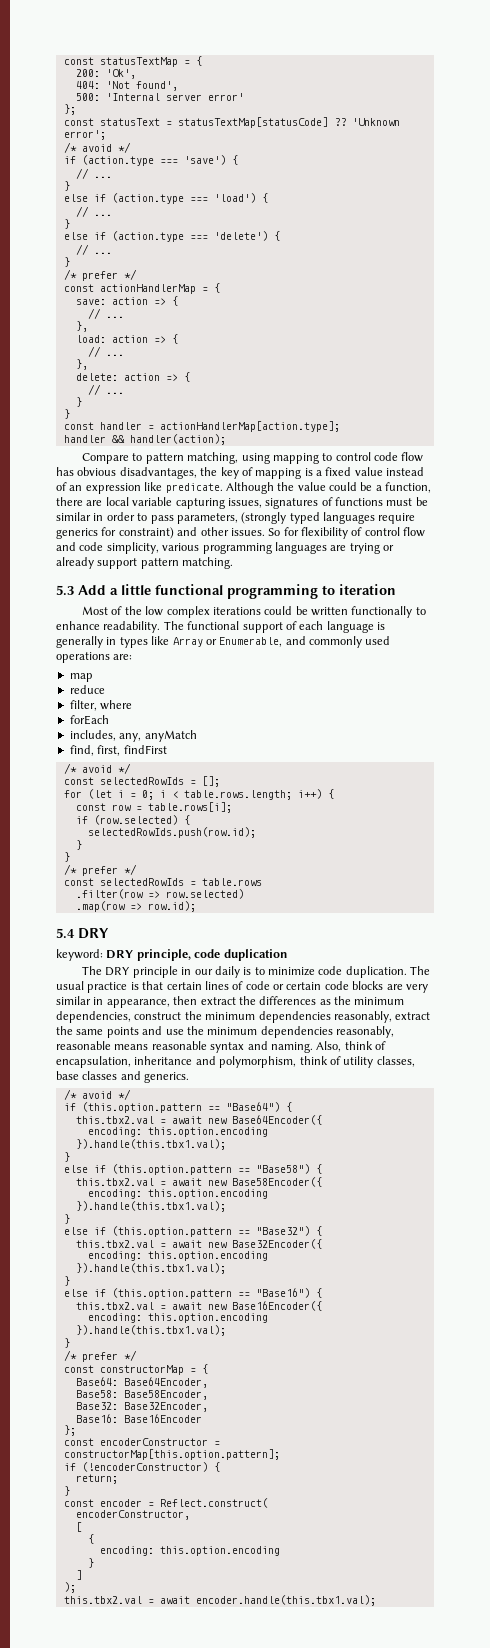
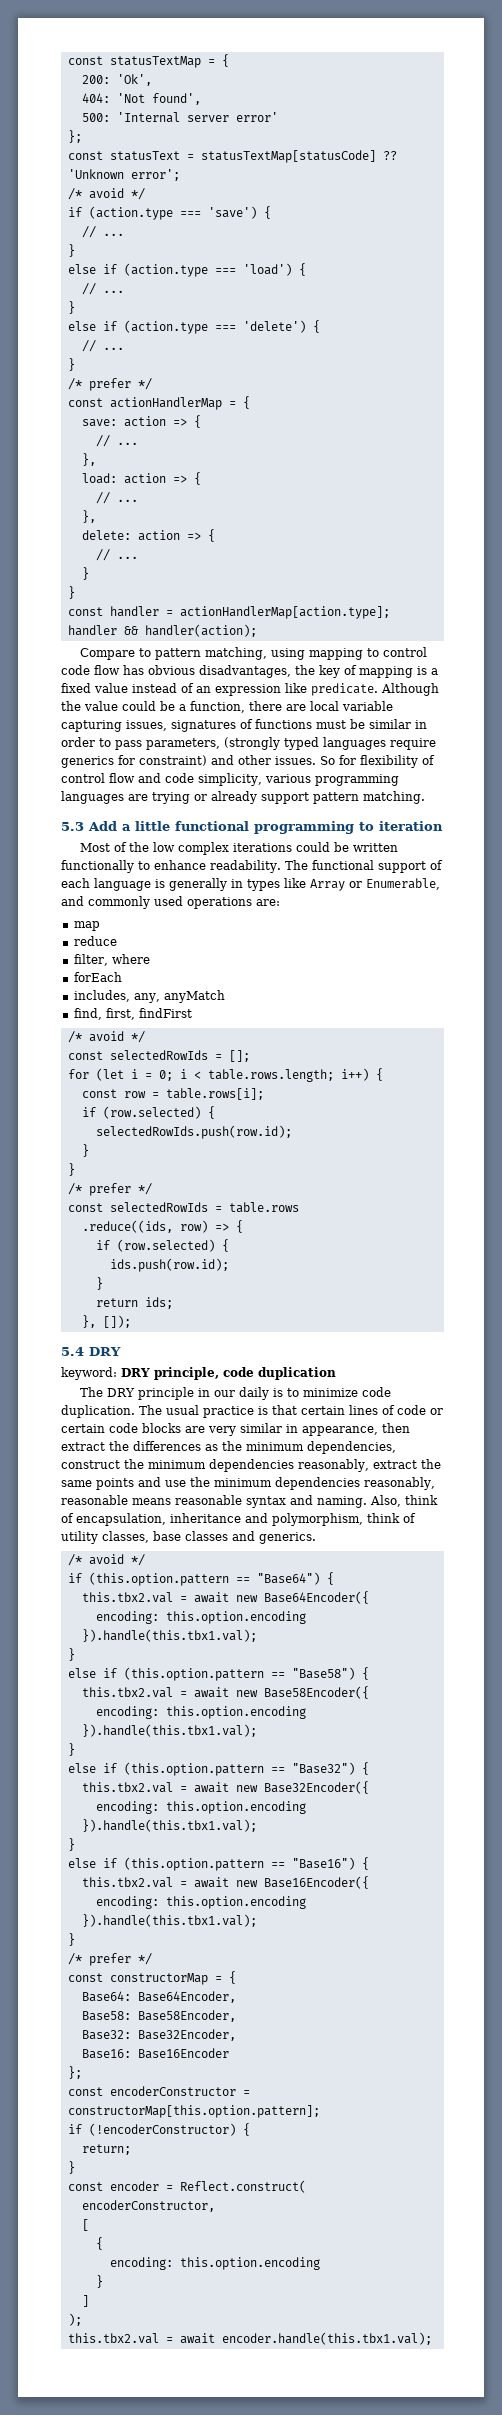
[75,889,244,899] [75,901,196,912] .filter(row => row.selected) // .map(row => row.id); -> [81,1220,243,1233] [95,1239,229,1252] [109,1258,229,1272] [95,1277,103,1290] [95,1297,173,1309] [81,1315,131,1328] .reduce((ids, row) => { // if (row.selected) { // ids.push(row.id); // } // return ids; // }, []);

